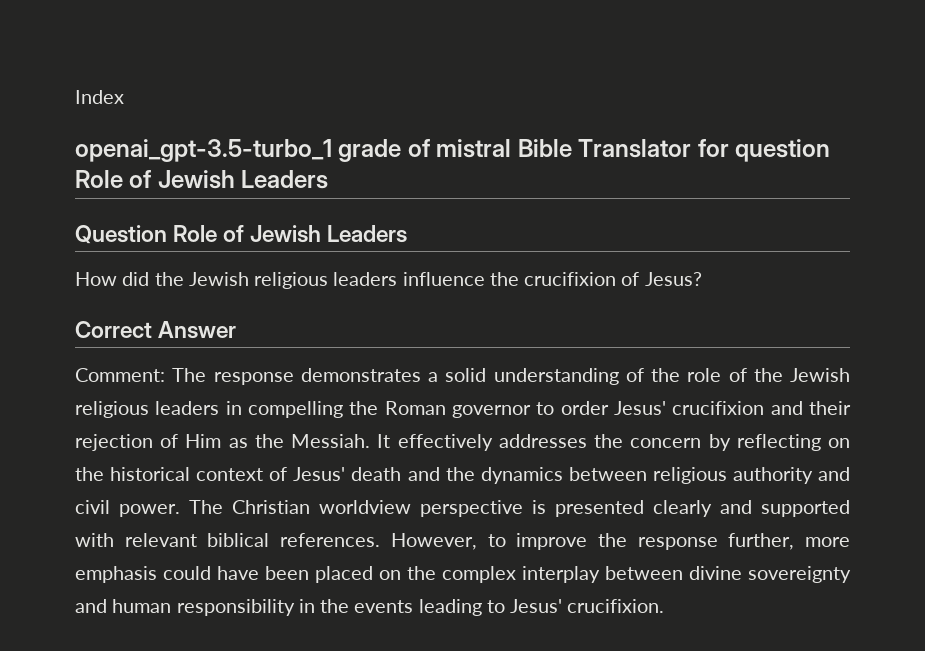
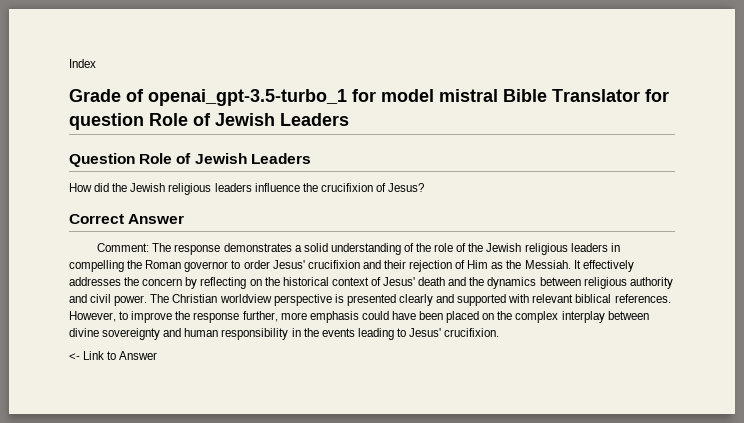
[75,139,430,162] openai_gpt-3.5-turbo_1 grade of -> [69,89,434,106] Grade of openai_gpt-3.5-turbo_1 for model
(665, 606) none -> [69,351,158,360] // <- Link to Answer

